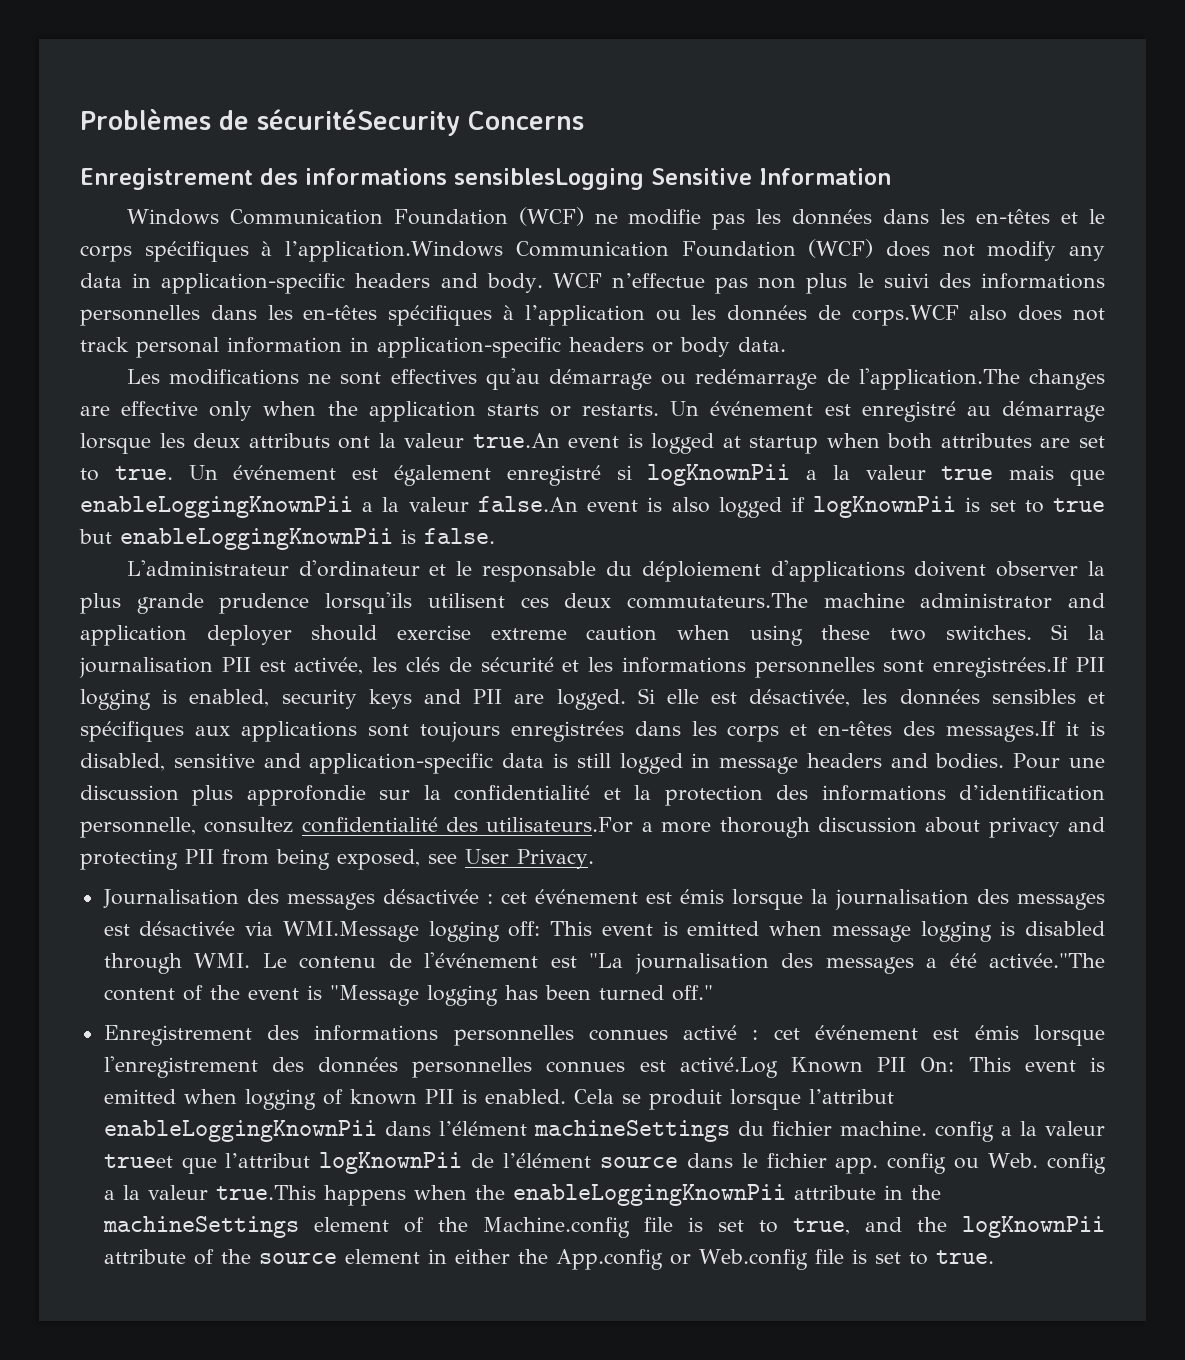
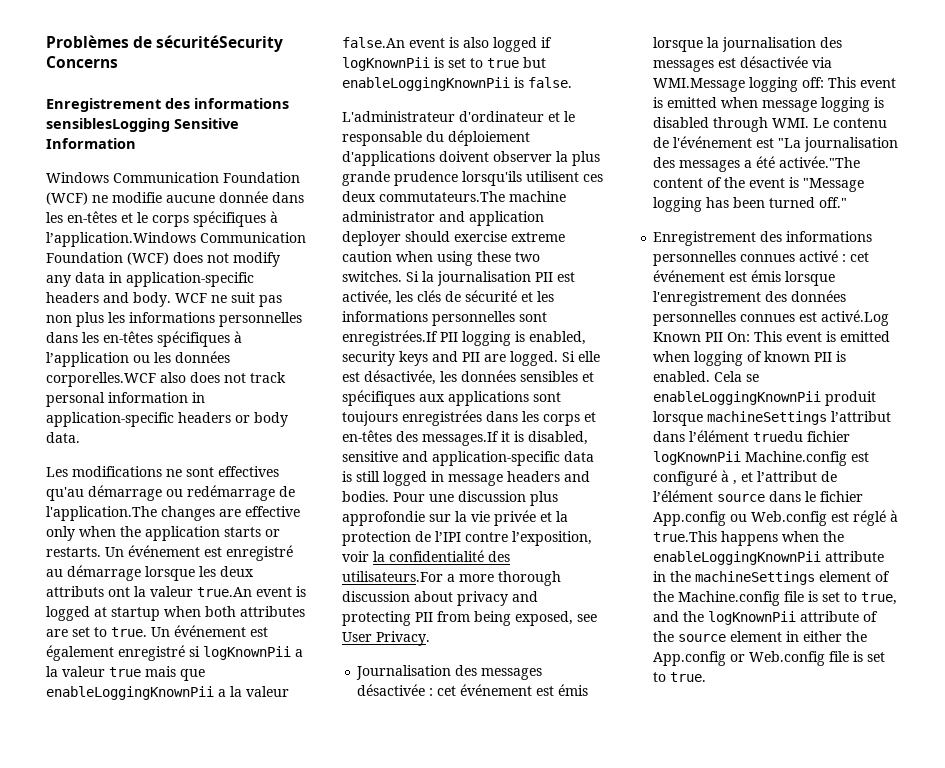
[712,209,873,230] pas les données -> [166,191,268,203] aucune donnée
[611,273,705,288] n’effectue -> [211,292,255,303] ne suit
[857,273,971,288] le suivi des -> [108,312,125,323] les
[817,305,959,326] de corps.WCF -> [46,372,156,387] corporelles.WCF
[454,785,591,801] confidentialité -> [471,510,536,526] vie privée
[776,785,1105,801] [80,817,294,838] des informations d’identification personnelle, consultez -> [415,531,592,546] [342,551,385,562] de l’IPI contre l’exposition, voir la
(641, 1099) none -> [653,391,822,405] enableLoggingKnownPii
[808,1089,894,1104] [103,1120,1105,1142] [103,1152,463,1174] l’attribut enableLoggingKnownPii dans l’élément machineSettings du fichier machine. config a la valeur trueet que l’attribut logKnownPii -> [707,411,892,425] [653,430,851,442] [653,451,870,466] [653,470,818,486] machineSettings l’attribut dans l’élément truedu fichier logKnownPii Machine.config est configuré à , et l’attribut
[835,1153,1106,1174] [103,1185,208,1200] app. config ou Web. config a la valeur -> [653,510,899,526] App.config ou Web.config est réglé à

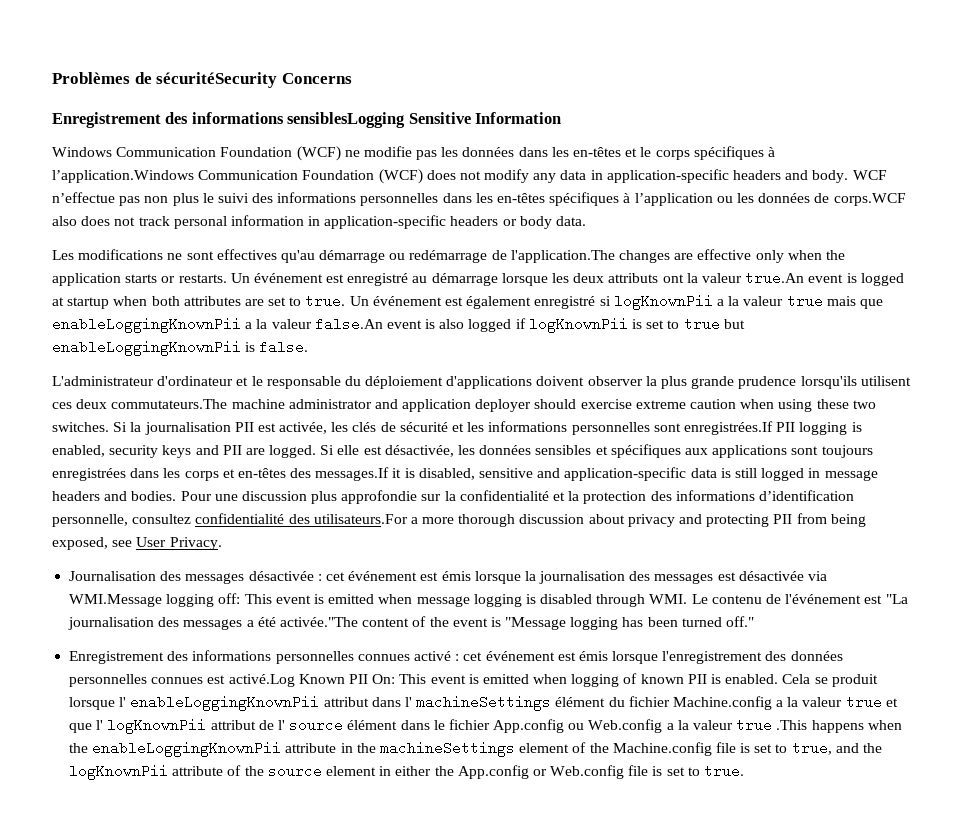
[166,191,268,203] aucune donnée -> [416,147,515,160] pas les données
[211,292,255,303] ne suit -> [52,192,115,203] n’effectue
[108,312,125,323] les -> [202,193,274,203] le suivi des
[46,372,156,387] corporelles.WCF -> [814,193,906,206] de corps.WCF
[471,510,536,526] vie privée -> [459,490,549,501] confidentialité
[415,531,592,546] [342,551,385,562] de l’IPI contre l’exposition, voir la -> [650,490,854,501] [52,514,192,527] des informations d’identification personnelle, consultez
[653,391,822,405] enableLoggingKnownPii -> (828, 680) none
[707,411,892,425] [653,430,851,442] [653,451,870,466] [653,470,838,486] [653,490,766,502] machineSettings l’attribut dans l’élément truedu fichier logKnownPii Machine.config est configuré à , et l’attribut de l’élément source -> [119,695,898,711] [69,718,398,734] l' enableLoggingKnownPii attribut dans l' machineSettings élément du fichier Machine.config a la valeur true et que l' logKnownPii attribut de l' source élément
[831,510,899,526] [653,531,718,542] est réglé à true.This -> [666,718,808,732] a la valeur true .This

